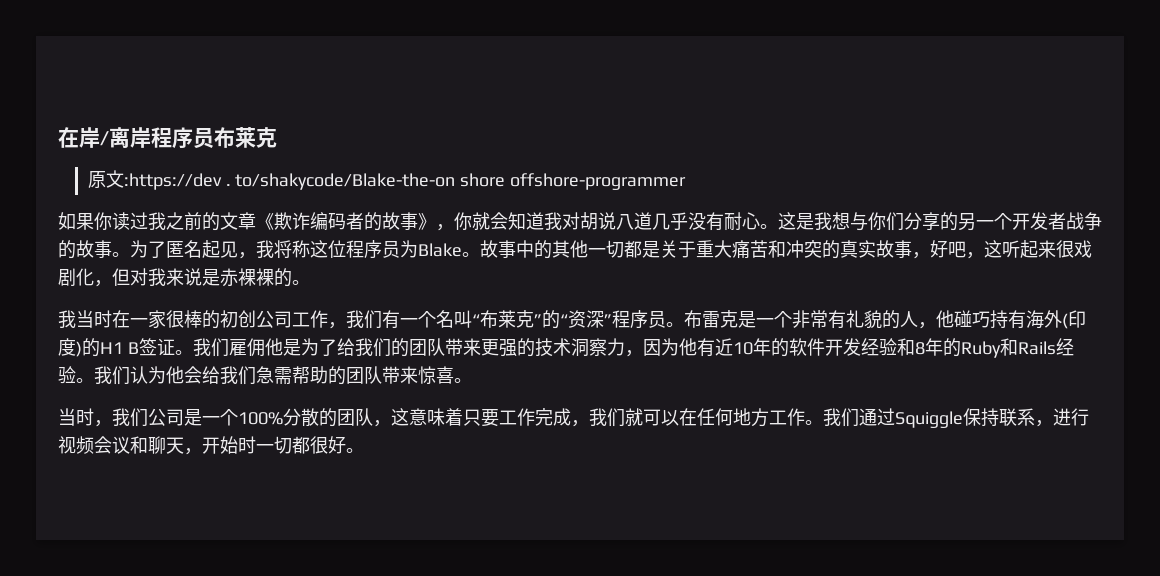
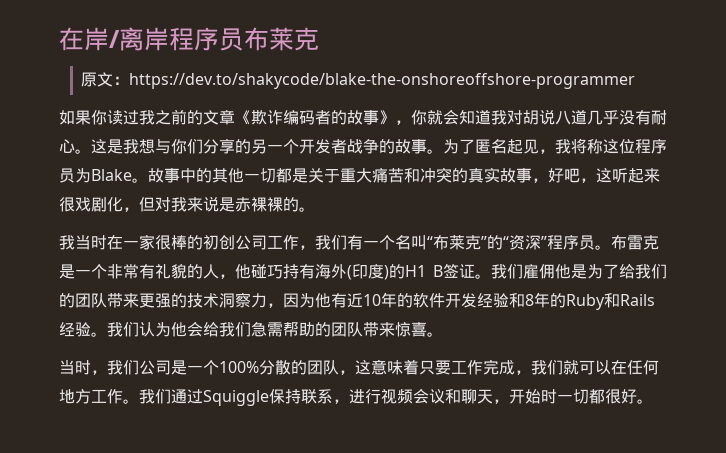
[123,173,687,190] :https://dev . to/shakycode/Blake-the-on shore offshore-programmer -> [113,73,636,89] ：https://dev.to/shakycode/blake-the-onshoreoffshore-programmer

